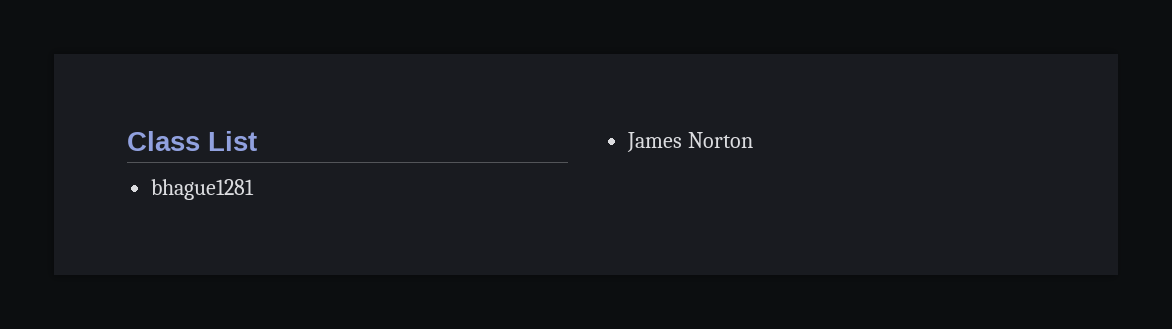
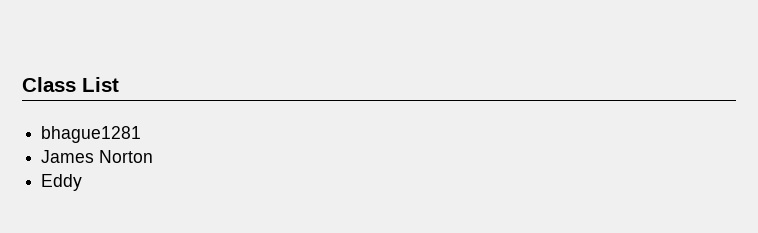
(754, 140) none -> [41,174,83,191] // Eddy

